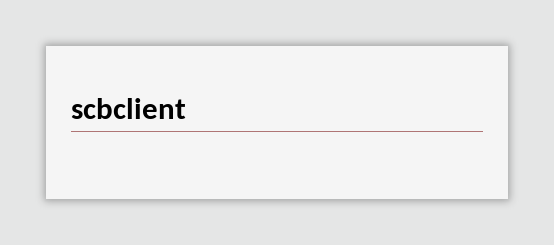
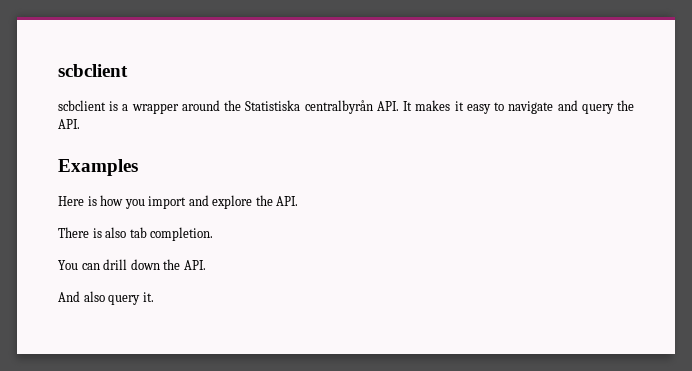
[71,98,186,119] scbclient -> [58,64,128,77] [58,100,635,114] [58,119,80,129] [58,159,138,176] [58,195,299,209] [58,227,214,241] [58,259,206,270] [58,291,154,305] scbclient // scbclient is a wrapper around the Statistiska centralbyrån API. It makes it easy to navigate and query the API. // Examples // Here is how you import and explore the API. // There is also tab completion. // You can drill down the API. // And also query it.

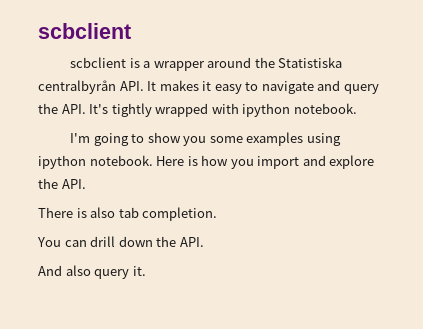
[58,159,138,176] // Examples // -> [89,103,357,117] [70,132,341,146] [38,155,153,169] It's tightly wrapped with ipython notebook. // I'm going to show you some examples using ipython notebook.

